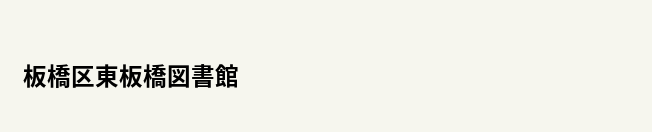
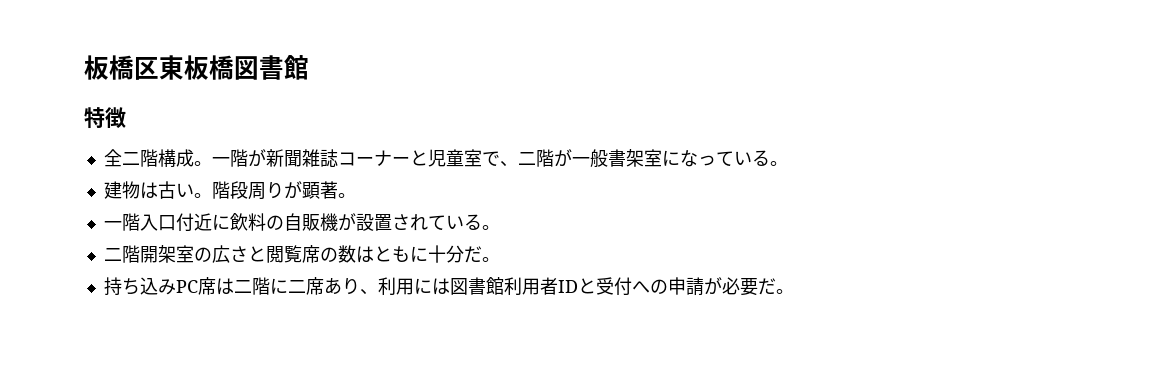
(239, 76) none -> [84,107,126,129] [103,149,788,167] [103,181,356,200] [103,213,500,232] [103,245,500,263] [103,277,794,296] // 特徴 // 全二階構成。一階が新聞雑誌コーナーと児童室で、二階が一般書架室になっている。 // 建物は古い。階段周りが顕著。 // 一階入口付近に飲料の自販機が設置されている。 // 二階開架室の広さと閲覧席の数はともに十分だ。 // 持ち込みPC席は二階に二席あり、利用には図書館利用者IDと受付への申請が必要だ。

